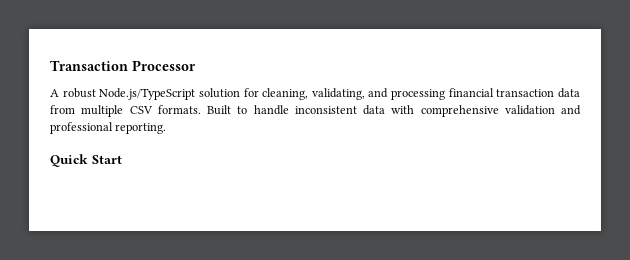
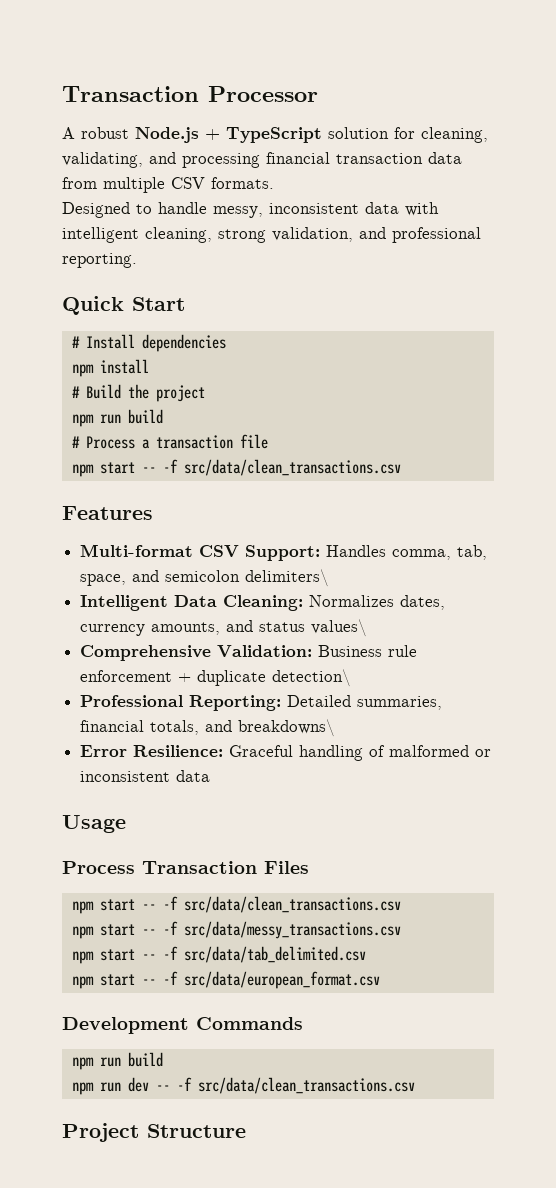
[99,88,196,100] Node.js/TypeScript -> [135,127,322,143] Node.js + TypeScript
[207,105,231,115] Built -> [62,202,130,218] // Designed
(289, 110) none -> [213,206,263,218] messy,
[420,105,555,117] comprehensive validation -> [62,227,353,243] intelligent cleaning, strong validation,
(122, 159) none -> [71,334,226,352] [71,359,149,377] [71,384,205,402] [71,409,163,427] [71,434,268,449] [71,459,401,477] [62,506,153,520] [80,544,488,561] [80,569,330,587] [80,595,446,611] [80,619,368,637] [80,645,418,661] [80,669,352,687] [80,695,443,711] [80,719,336,737] [80,745,492,761] [80,770,211,782] [62,815,126,833] [62,861,309,874] [71,896,401,914] [71,921,401,939] [71,946,366,964] [71,971,380,989] [62,1017,303,1034] [71,1052,163,1070] [71,1077,415,1095] [62,1123,246,1142] // # Install dependencies // npm install // # Build the project // npm run build // # Process a transaction file // npm start -- -f src/data/clean_transactions.csv // Features // Multi-format CSV Support: Handles comma, tab, space, and semicolon delimiters\ // Intelligent Data Cleaning: Normalizes dates, currency amounts, and status values\ // Comprehensive Validation: Business rule enforcement + duplicate detection\ // Professional Reporting: Detailed summaries, financial totals, and breakdowns\ // Error Resilience: Graceful handling of malformed or inconsistent data // Usage // Process Transaction Files // npm start -- -f src/data/clean_transactions.csv // npm start -- -f src/data/messy_transactions.csv // npm start -- -f src/data/tab_delimited.csv // npm start -- -f src/data/european_format.csv // Development Commands // npm run build // npm run dev -- -f src/data/clean_transactions.csv // Project Structure

